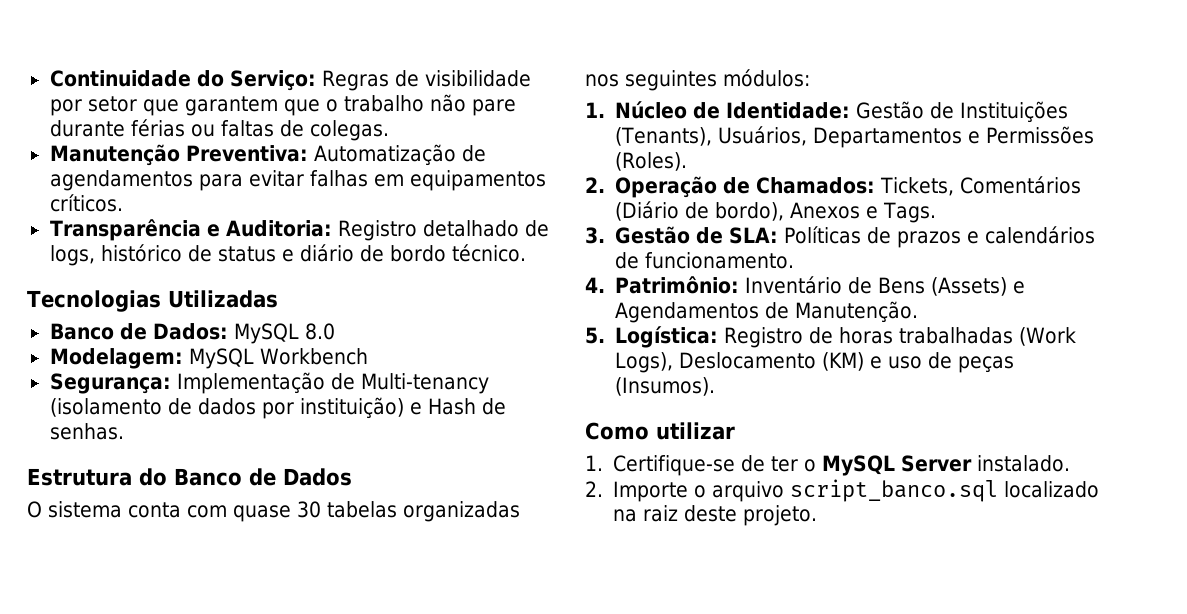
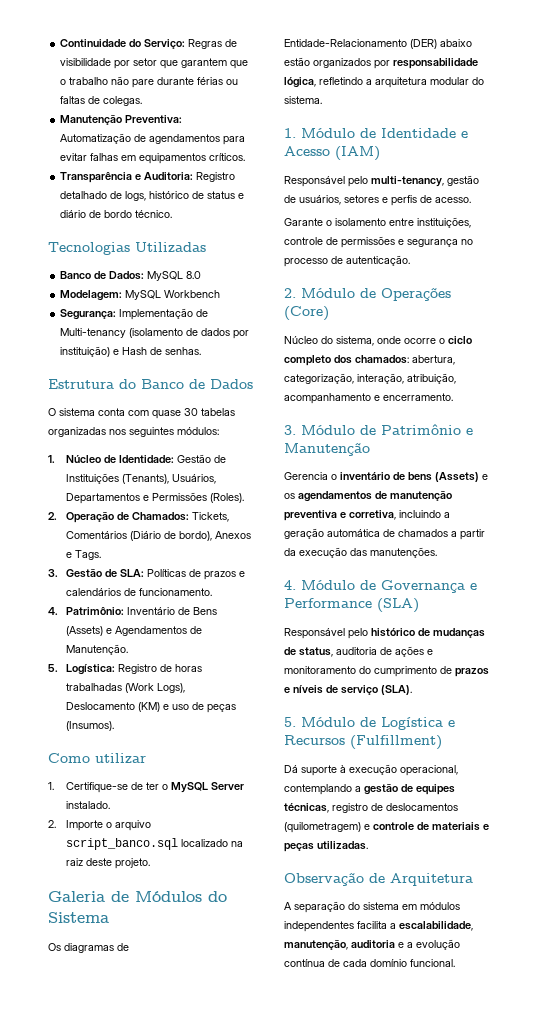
(818, 515) none -> [48,891,227,902] [48,912,109,923] [48,943,129,953] [284,39,472,49] [284,57,478,69] [284,77,484,88] [284,96,322,104] [284,128,468,138] [284,146,380,161] [284,175,479,187] [284,195,471,206] [284,217,471,228] [284,236,473,248] [284,255,410,267] [284,287,451,301] [284,306,329,321] [284,336,472,346] [284,355,455,366] [284,373,456,384] [284,393,453,404] [284,424,473,435] [284,442,370,456] [284,472,488,482] [284,490,452,502] [284,510,450,521] [284,528,485,540] [284,547,437,558] [284,580,477,593] [284,598,419,613] [284,628,485,639] [284,646,433,657] [284,666,489,677] [284,685,412,695] [284,717,455,730] [284,735,442,750] [284,764,458,776] [284,783,455,795] [284,803,458,813] [284,822,489,833] [284,841,368,852] [284,872,473,886] [284,901,460,913] [284,921,473,932] [284,939,460,950] [284,959,455,967] // Galeria de Módulos do Sistema // Os diagramas de Entidade-Relacionamento (DER) abaixo estão organizados por responsabilidade lógica, refletindo a arquitetura modular do sistema. // 1. Módulo de Identidade e Acesso (IAM) // Responsável pelo multi-tenancy, gestão de usuários, setores e perfis de acesso. // Garante o isolamento entre instituições, controle de permissões e segurança no processo de autenticação. // 2. Módulo de Operações (Core) // Núcleo do sistema, onde ocorre o ciclo completo dos chamados: abertura, categorização, interação, atribuição, acompanhamento e encerramento. // 3. Módulo de Patrimônio e Manutenção // Gerencia o inventário de bens (Assets) e os agendamentos de manutenção preventiva e corretiva, incluindo a geração automática de chamados a partir da execução das manutenções. // 4. Módulo de Governança e Performance (SLA) // Responsável pelo histórico de mudanças de status, auditoria de ações e monitoramento do cumprimento de prazos e níveis de serviço (SLA). // 5. Módulo de Logística e Recursos (Fulfillment) // Dá suporte à execução operacional, contemplando a gestão de equipes técnicas, registro de deslocamentos (quilometragem) e controle de materiais e peças utilizadas. // Observação de Arquitetura // A separação do sistema em módulos independentes facilita a escalabilidade, manutenção, auditoria e a evolução contínua de cada domínio funcional.

